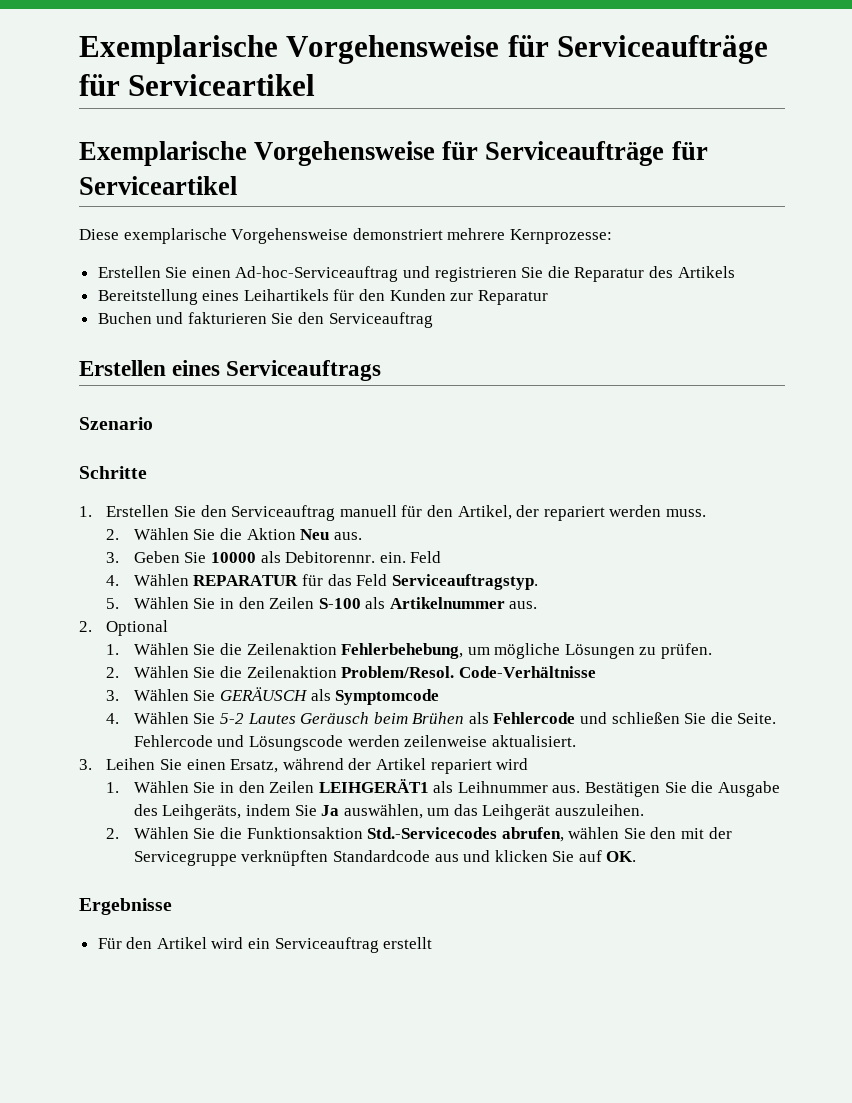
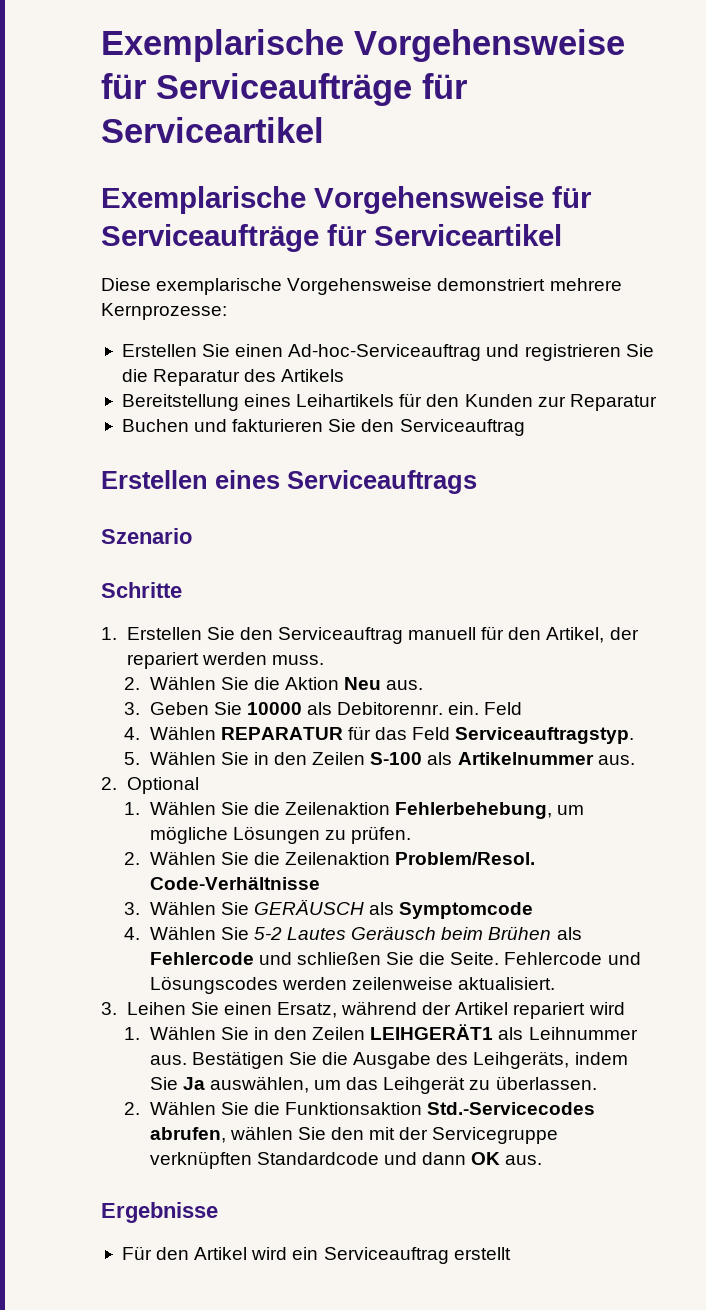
[248,735,343,751] Lösungscode -> [149,976,278,994] Lösungscodes
[555,804,645,816] auszuleihen. -> [469,1076,597,1090] zu überlassen.
[434,850,637,862] aus und klicken Sie auf OK. -> [383,1152,543,1165] und dann OK aus.

